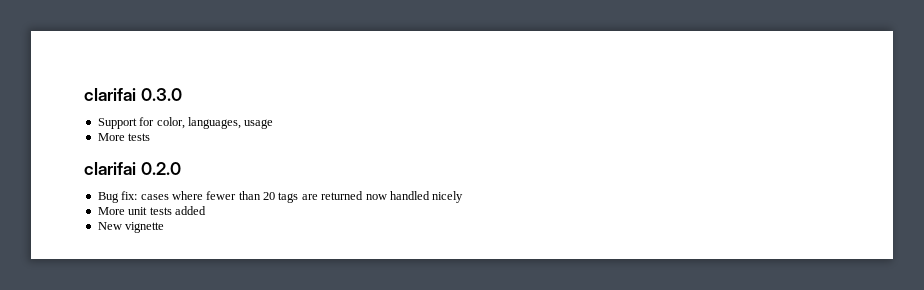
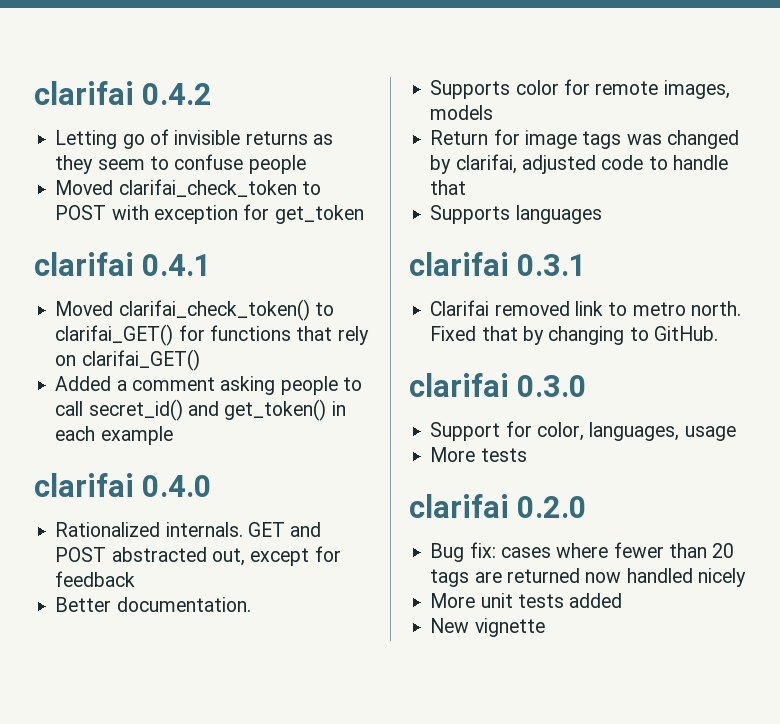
[84,88,136,101] clarifai -> [34,81,213,105] [55,129,333,149] [55,154,306,174] [55,179,321,197] [55,204,364,224] [34,252,213,276] [55,299,334,321] [55,324,369,346] [55,349,200,371] [55,376,362,395] [55,399,346,421] [55,426,173,445] [34,473,213,497] [55,522,322,537] [55,546,341,566] [55,571,136,587] [55,597,251,612] [430,79,730,99] [430,105,494,120] [430,129,739,149] [430,154,728,174] [430,180,467,195] [430,205,602,224] [409,252,588,276] [430,300,741,316] [430,326,718,345] [409,373,509,397] clarifai 0.4.2 // Letting go of invisible returns as they seem to confuse people // Moved clarifai_check_token to POST with exception for get_token // clarifai 0.4.1 // Moved clarifai_check_token() to clarifai_GET() for functions that rely on clarifai_GET() // Added a comment asking people to call secret_id() and get_token() in each example // clarifai 0.4.0 // Rationalized internals. GET and POST abstracted out, except for feedback // Better documentation. // Supports color for remote images, models // Return for image tags was changed by clarifai, adjusted code to handle that // Supports languages // clarifai 0.3.1 // Clarifai removed link to metro north. Fixed that by changing to GitHub. // clarifai

